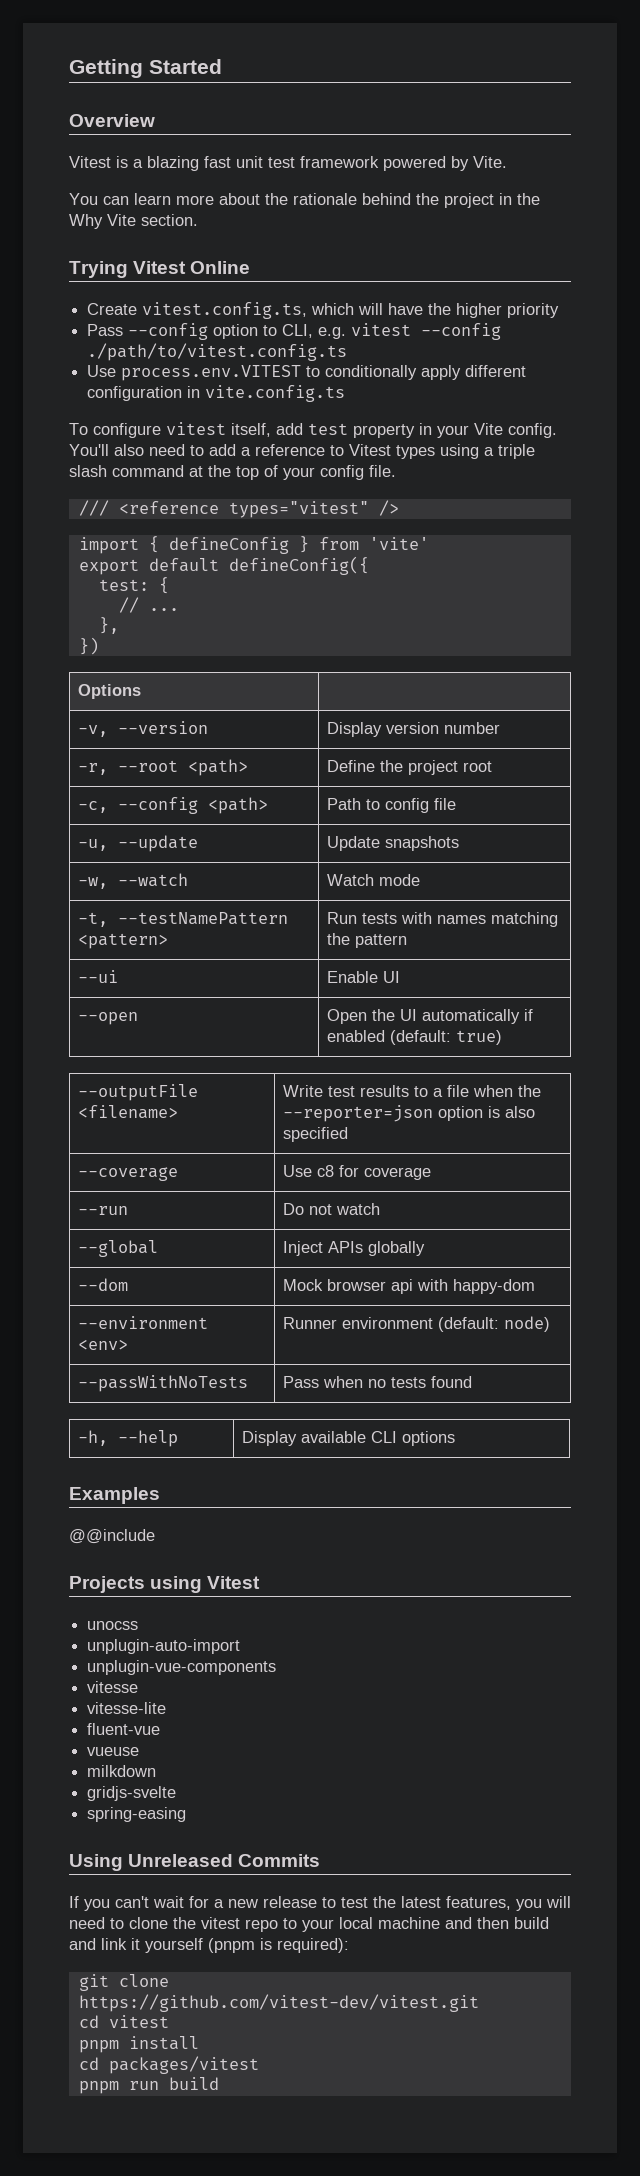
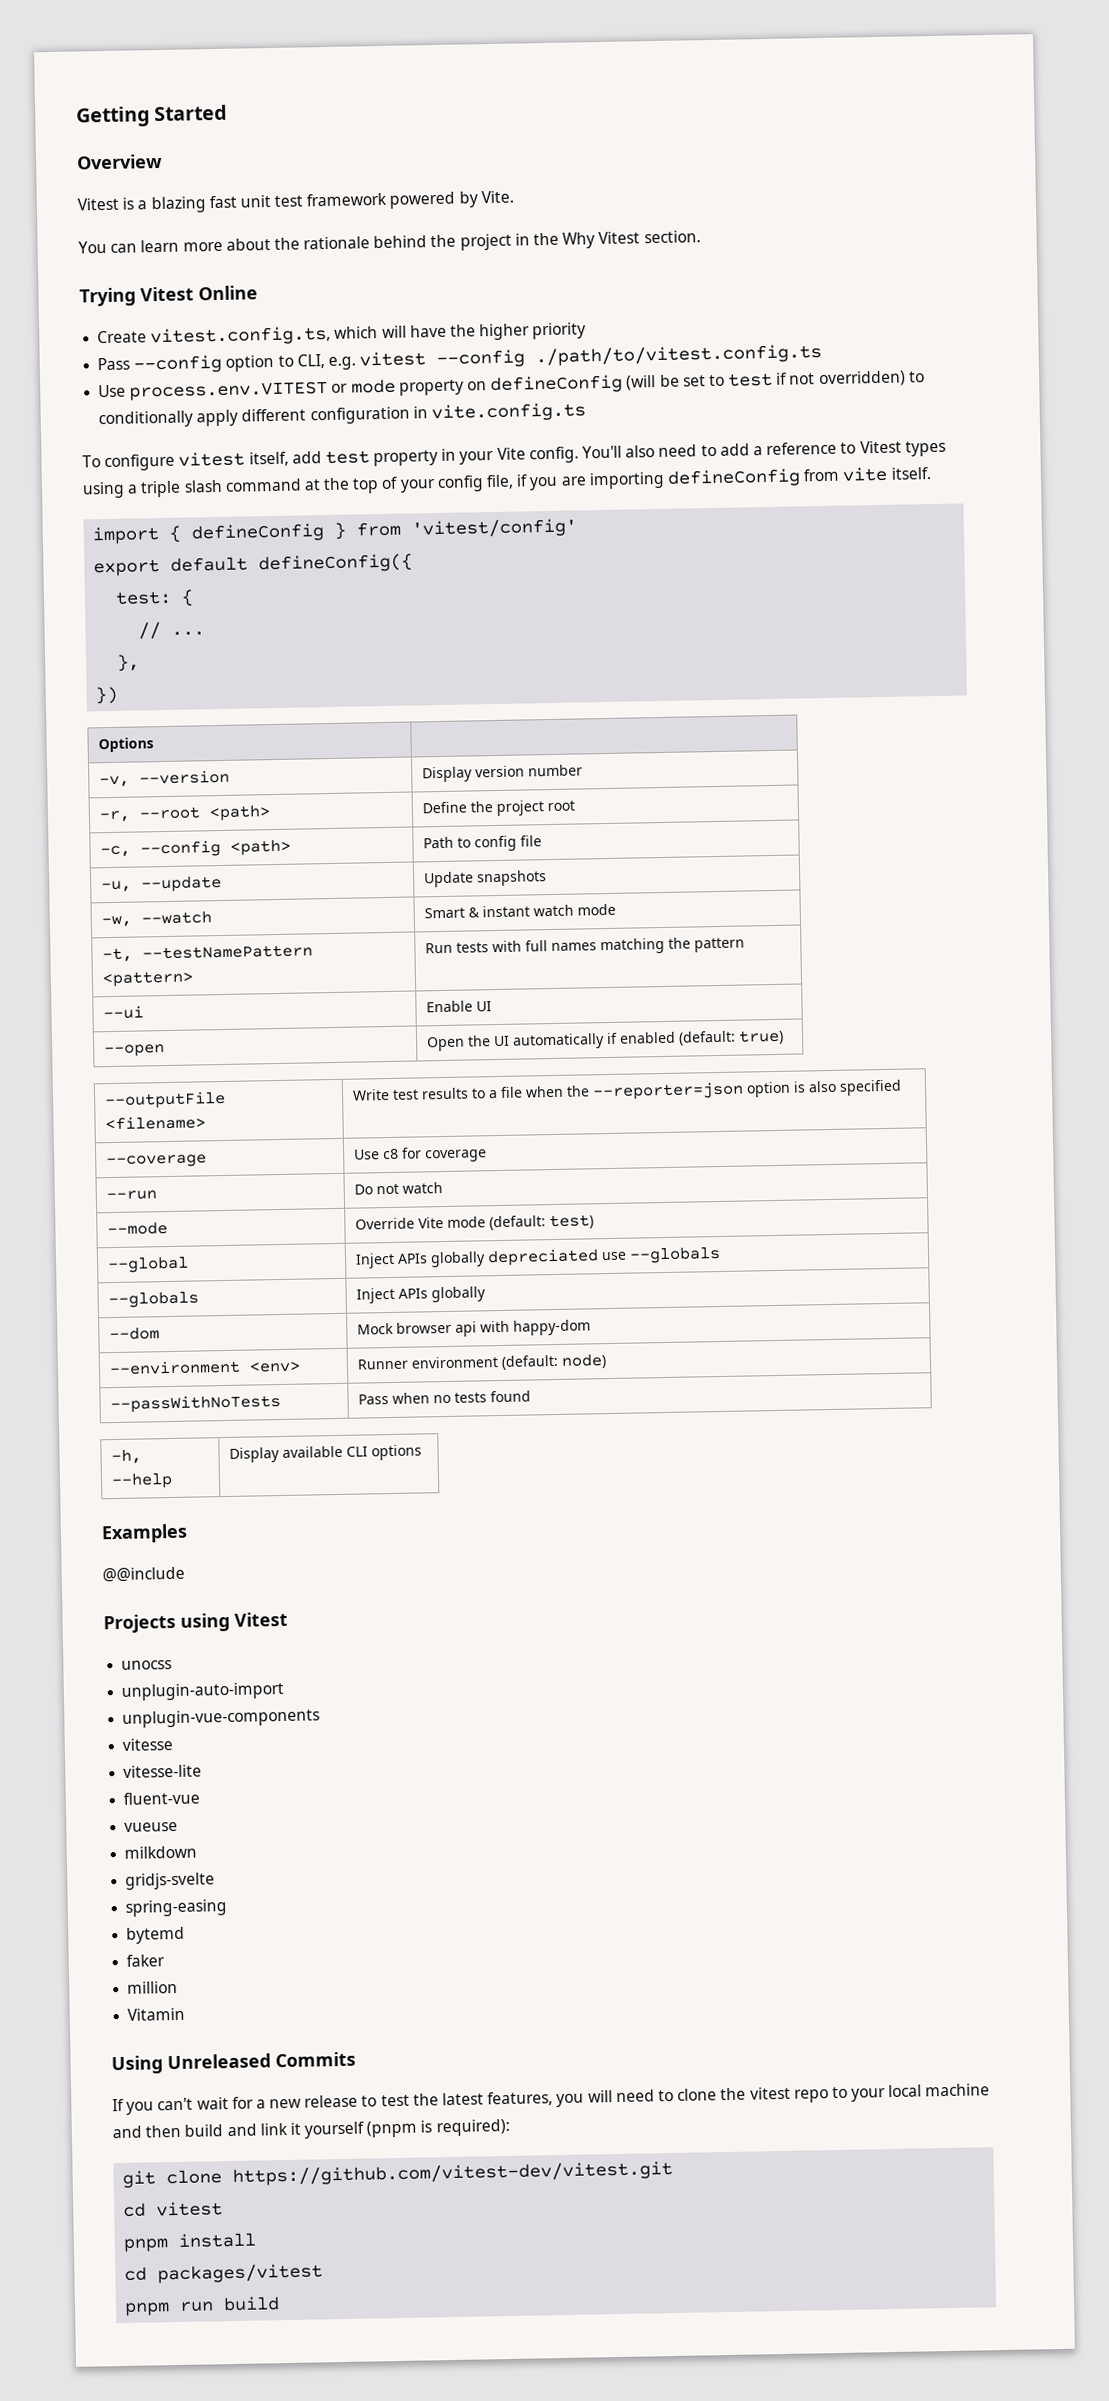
[107,214,136,226] Vite -> [598,231,641,245] Vitest
(302, 373) none -> [331,370,906,396] or mode property on defineConfig (will be set to test if not overridden)
[369,465,396,477] [78,500,399,518] file. // /// <reference types="vitest" /> -> [486,466,931,491] file, if you are importing defineConfig from vite itself.
[368,537,429,550] 'vite' -> [411,518,578,539] 'vitest/config'
[327,874,375,886] Watch -> [424,904,575,919] Smart & instant watch
(433, 918) none -> [525,940,549,952] full
[78,1240,159,1257] --global -> [107,1222,169,1236] [355,1214,595,1231] [107,1256,190,1274] [355,1246,722,1269] [108,1291,200,1309] --mode | Override Vite mode (default: test) // --global | Inject APIs globally depreciated use --globals // --globals
(187, 1814) none -> [126,1926,186,1944] [126,1954,166,1967] [127,1980,179,1994] [127,2007,186,2021] // bytemd // faker // million // Vitamin

